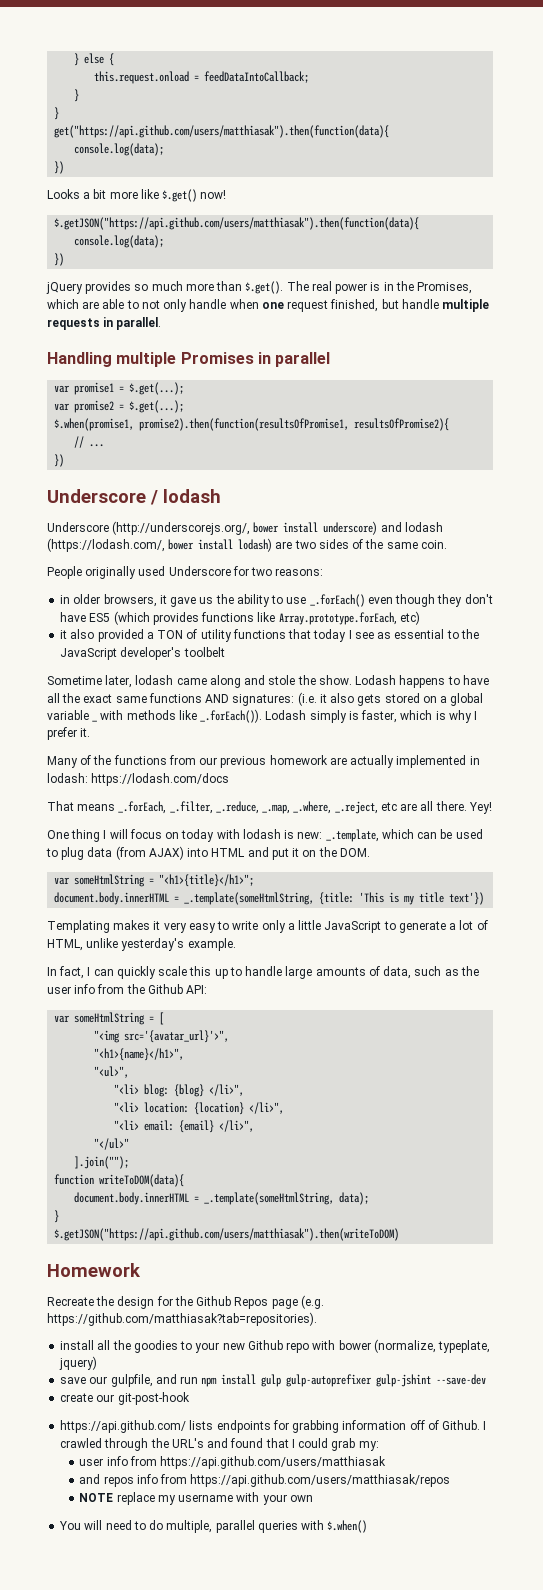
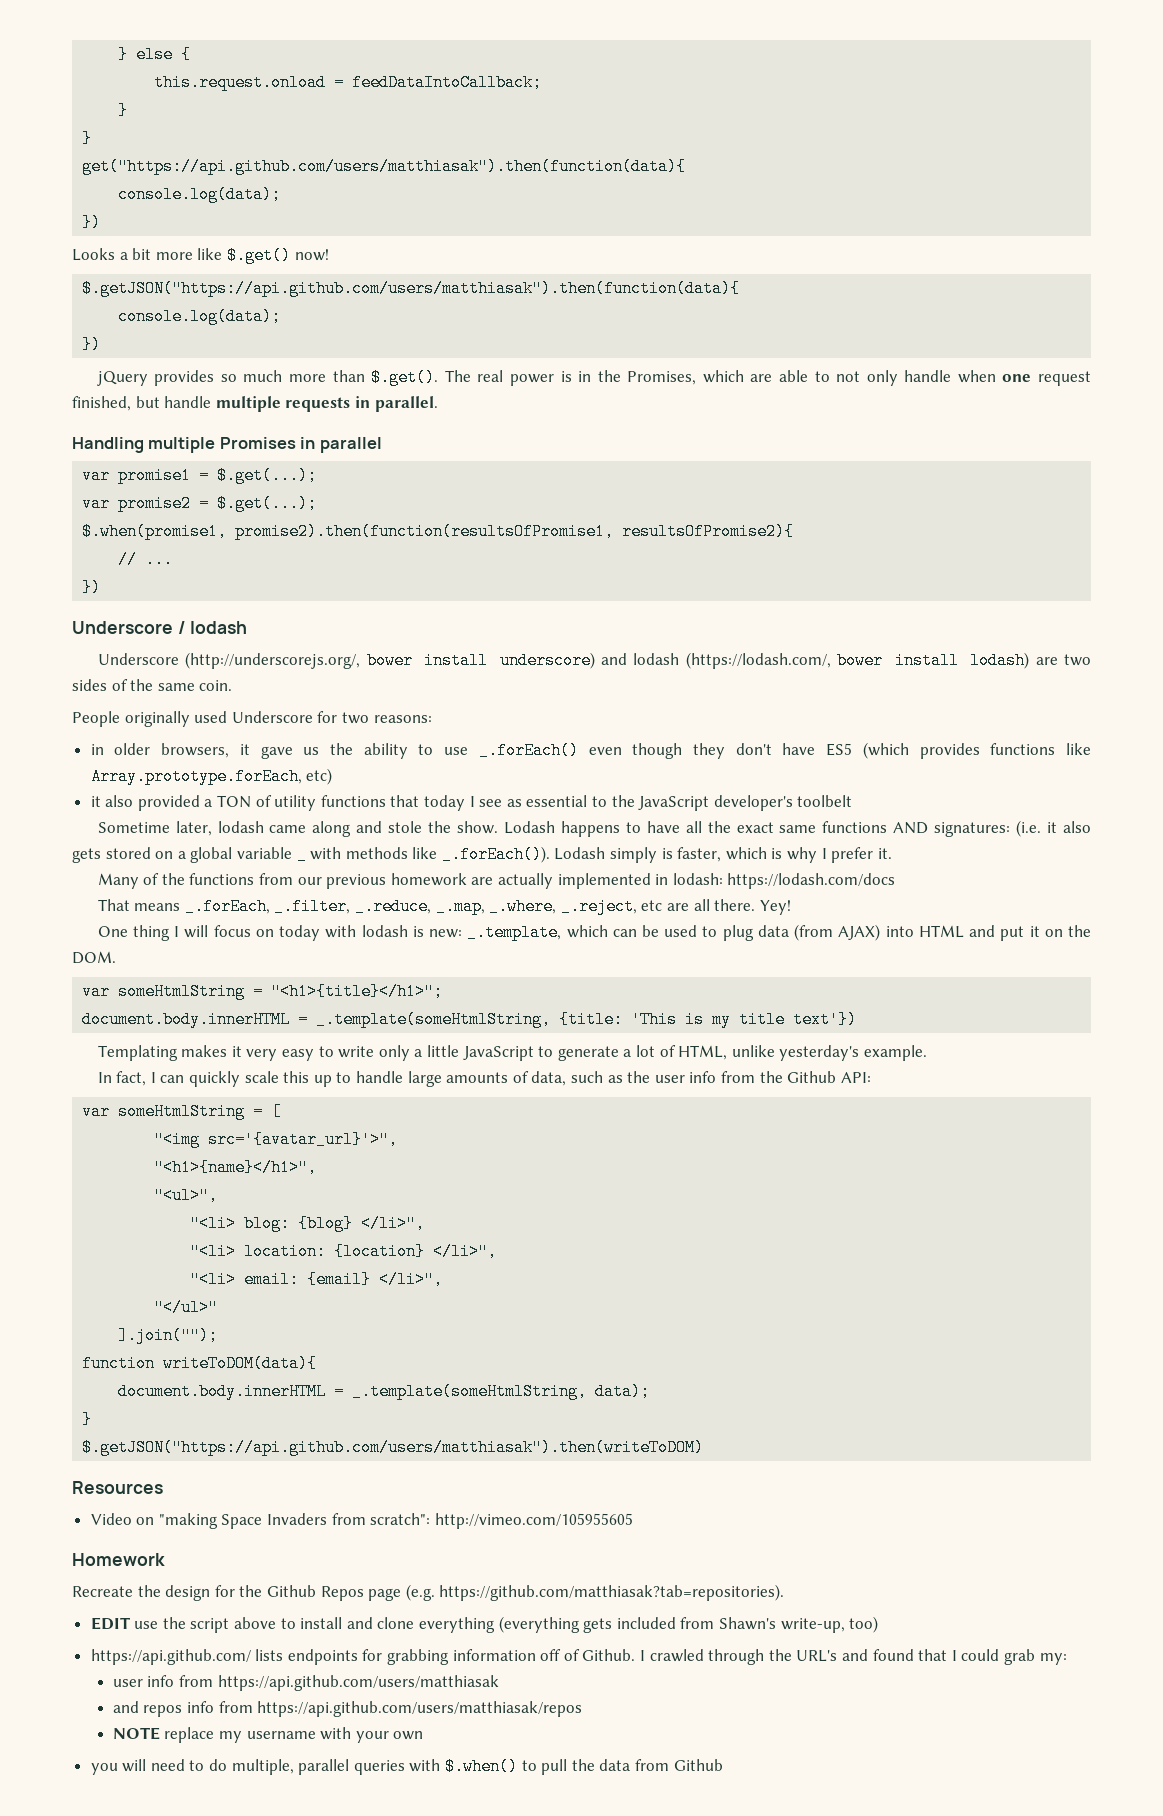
(400, 1234) none -> [72,1481,163,1494] [90,1513,633,1529] // Resources // Video on "making Space Invaders from scratch": http://vimeo.com/105955605
[60,1339,491,1353] [59,1356,98,1370] [60,1374,487,1387] [60,1392,190,1405] install all the goodies to your new Github repo with bower (normalize, typeplate, jquery) // save our gulpfile, and run npm install gulp gulp-autoprefixer gulp-jshint --save-dev // create our git-post-hook -> [90,1616,879,1633] EDIT use the script above to install and clone everything (everything gets included from Shawn's write-up, too)
[59,1521,82,1530] You -> [90,1763,118,1775] you
(368, 1526) none -> [521,1759,723,1775] to pull the data from Github

